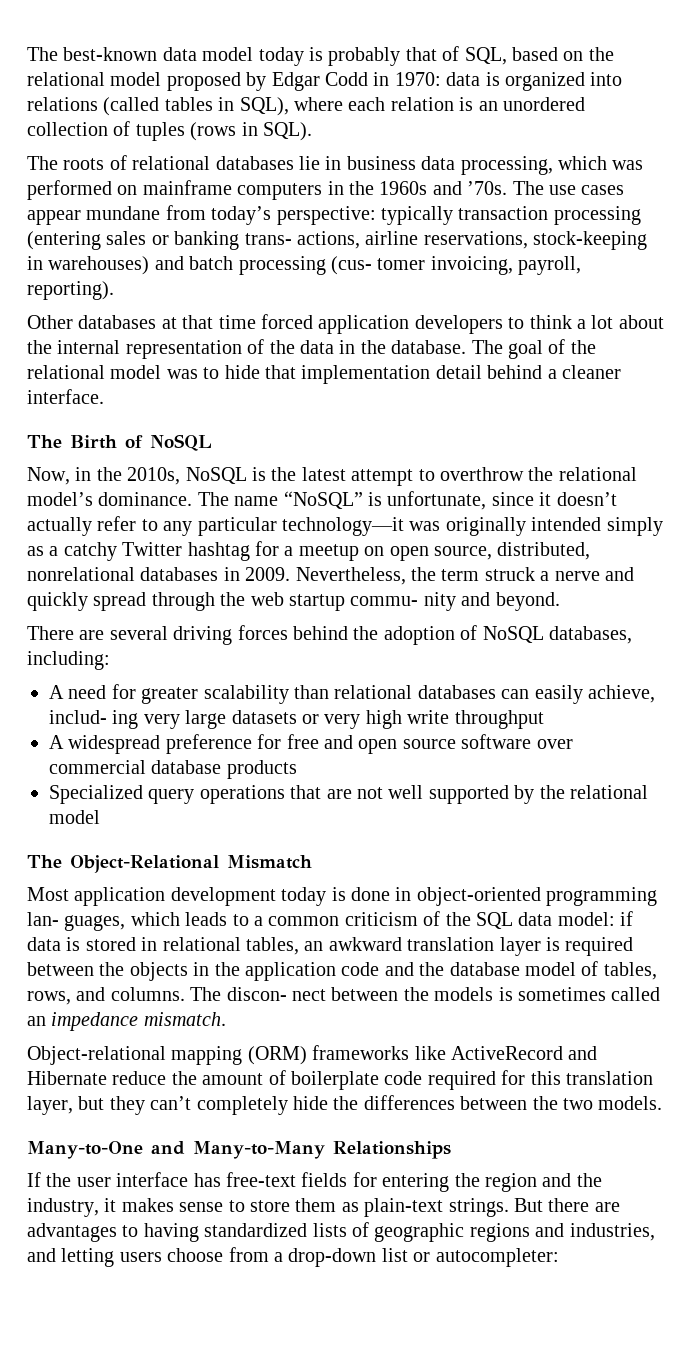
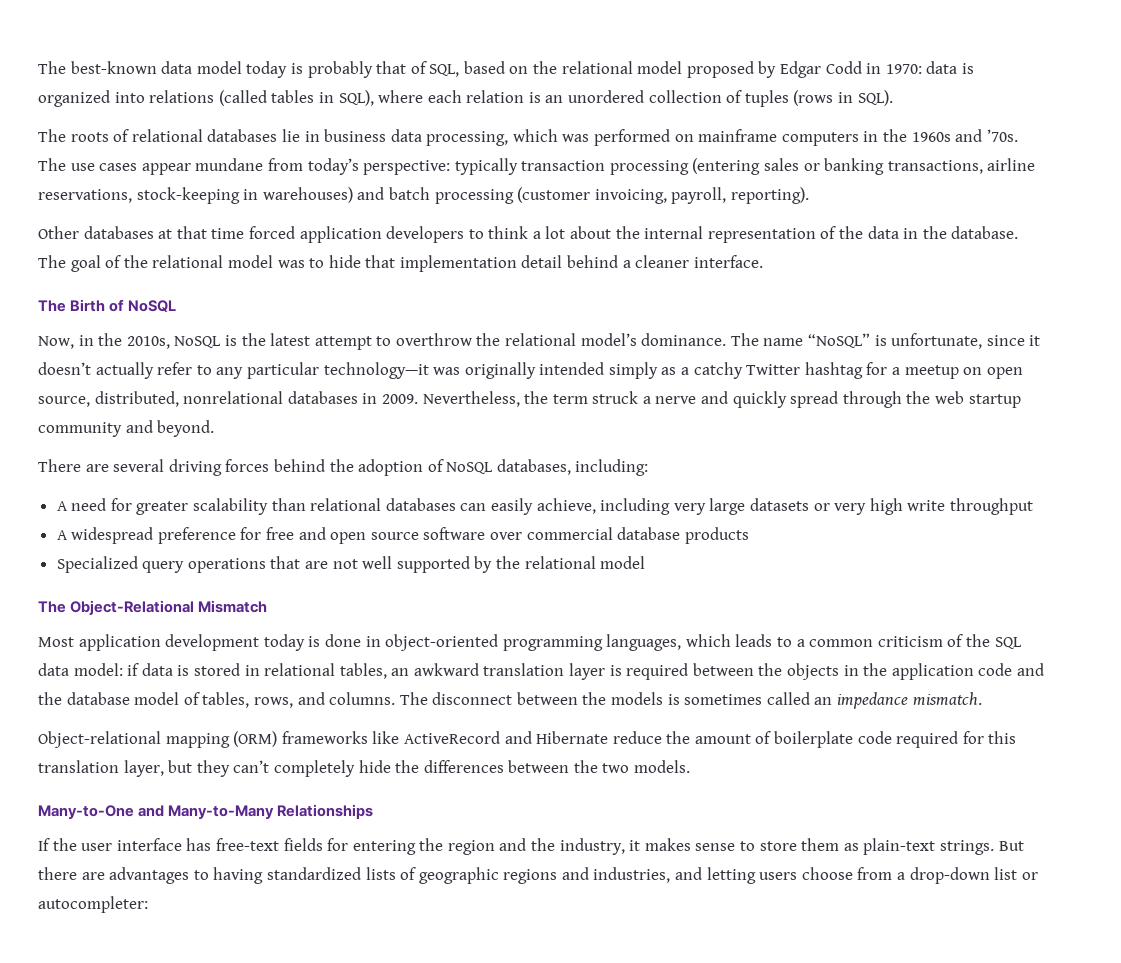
[244,231,360,249] trans‐ actions, -> [887,160,983,174] transactions,
[331,256,426,275] (cus‐ tomer -> [517,187,591,203] (customer
[350,592,456,611] commu‐ nity -> [38,422,122,437] community
[49,710,139,729] includ‐ ing -> [600,498,671,515] including
[27,912,126,931] lan‐ guages, -> [606,634,682,651] languages,
[226,987,326,1001] discon‐ nect -> [432,692,513,705] disconnect

